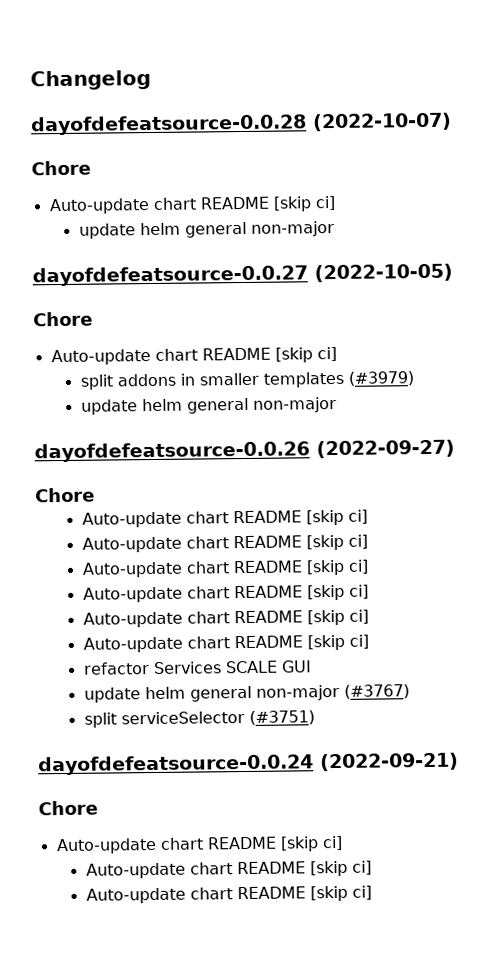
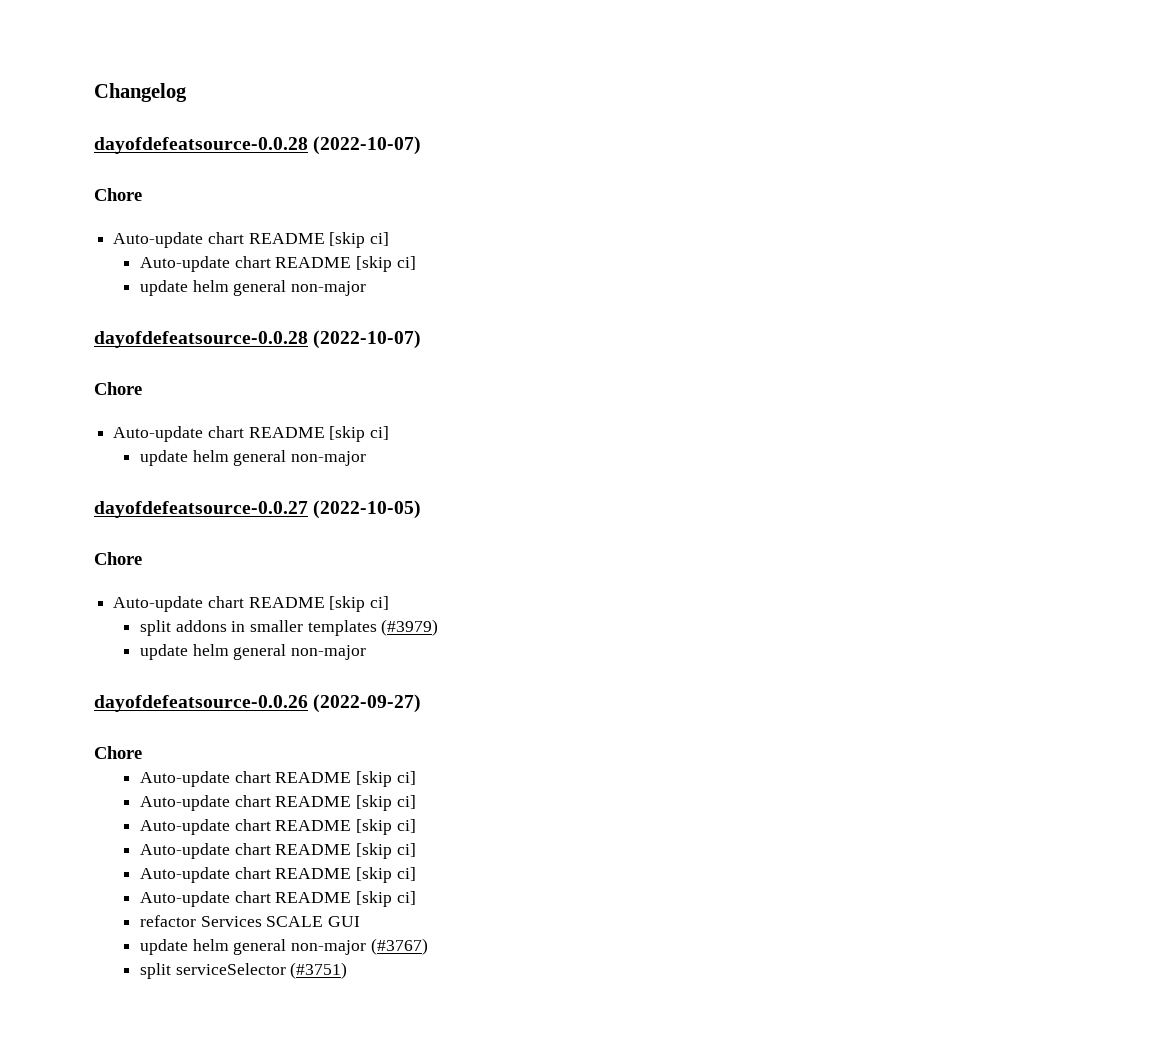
(336, 203) none -> [139,256,416,272] [139,280,366,296] [94,330,422,349] [94,382,142,395] [113,426,390,442] // Auto-update chart README [skip ci] // update helm general non-major // dayofdefeatsource-0.0.28 (2022-10-07) // Chore // Auto-update chart README [skip ci]
[38,752,459,776] [38,800,98,816] [55,835,343,855] [85,860,372,879] [85,885,372,904] // dayofdefeatsource-0.0.24 (2022-09-21) // Chore // Auto-update chart README [skip ci] // Auto-update chart README [skip ci] // Auto-update chart README [skip ci] -> (348, 970) none

